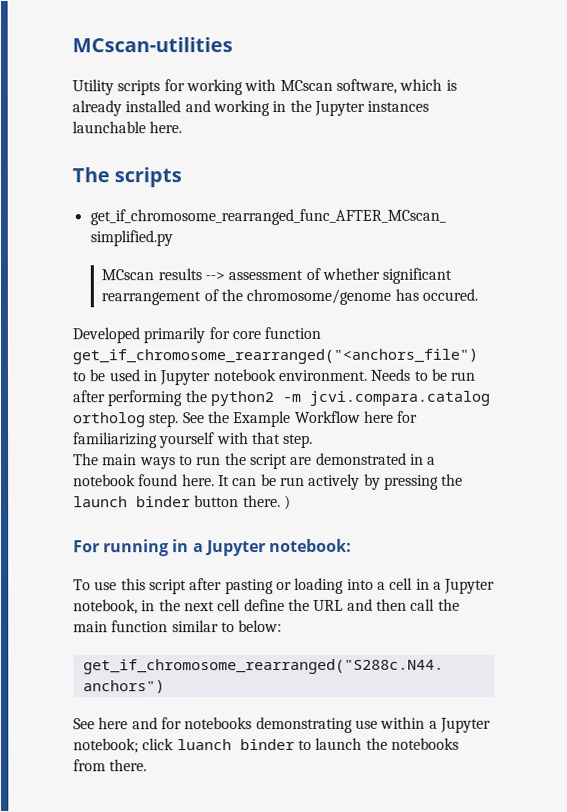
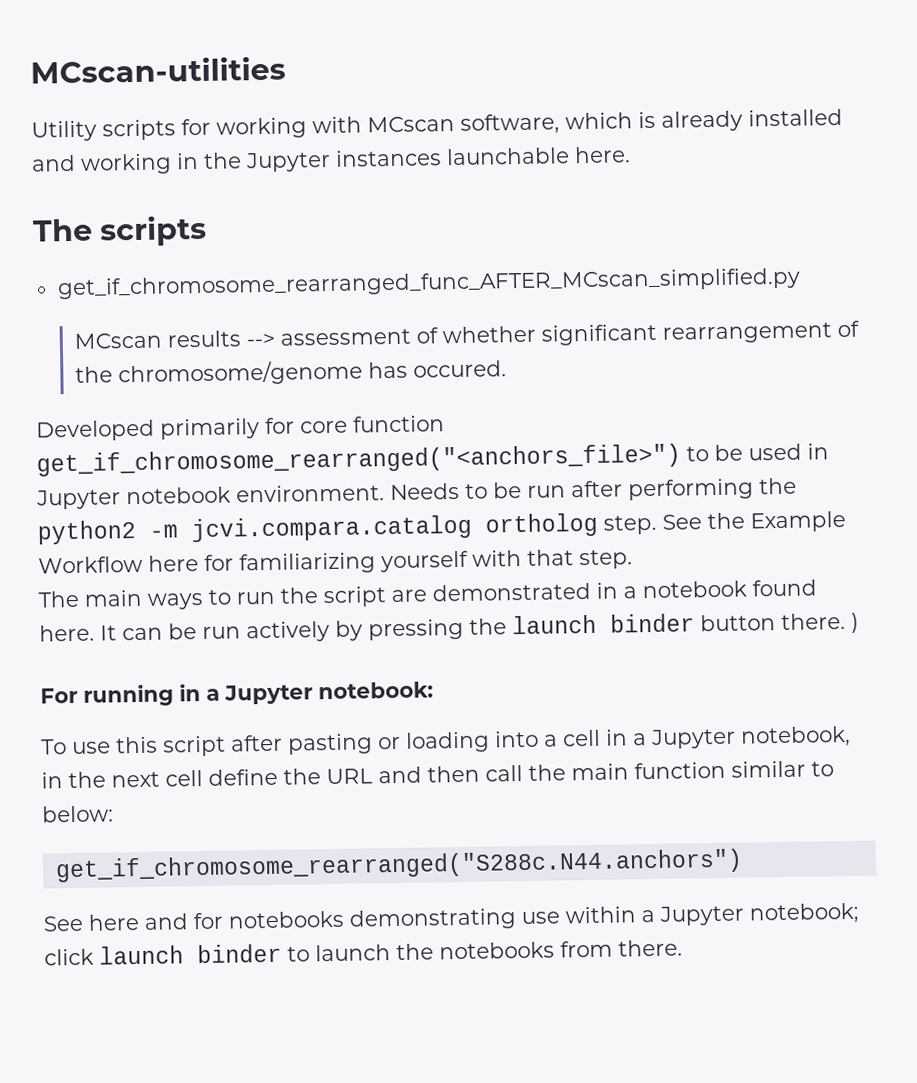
[72,348,478,365] get_if_chromosome_rearranged("<anchors_file") -> [36,443,681,477] get_if_chromosome_rearranged("<anchors_file>")
[176,739,232,751] luanch -> [99,945,184,965] launch

